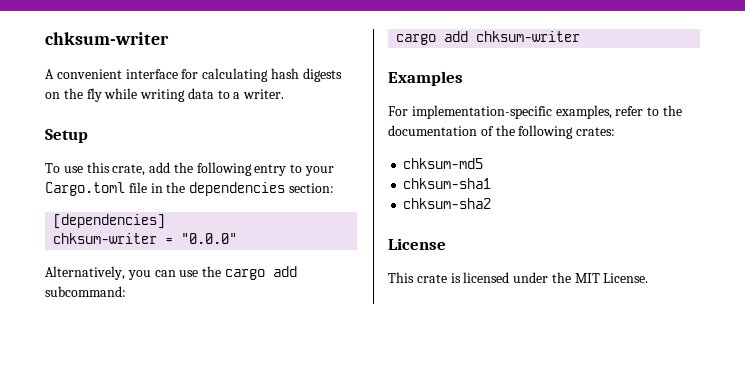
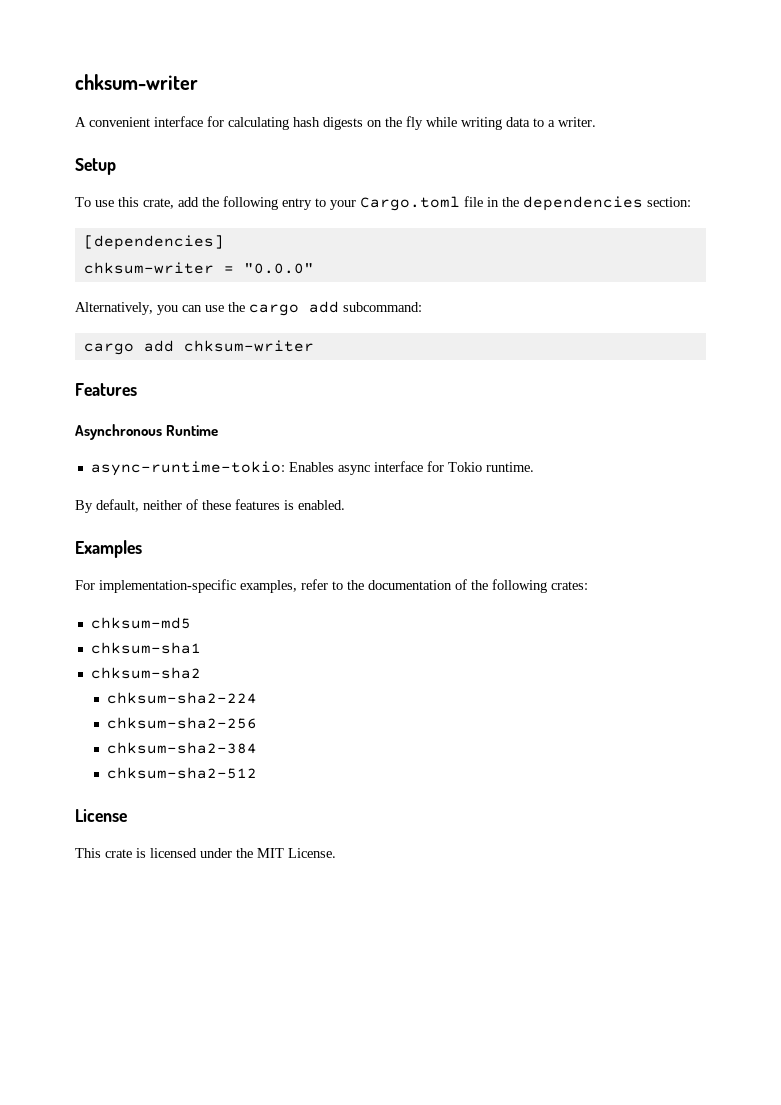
(581, 36) none -> [75,383,137,396] [75,424,219,440] [90,461,534,476] [75,499,345,513] // Features // Asynchronous Runtime // async-runtime-tokio: Enables async interface for Tokio runtime. // By default, neither of these features is enabled.
(492, 203) none -> [107,692,258,704] [107,717,258,729] [107,742,258,754] [107,767,258,779] // chksum-sha2-224 // chksum-sha2-256 // chksum-sha2-384 // chksum-sha2-512

